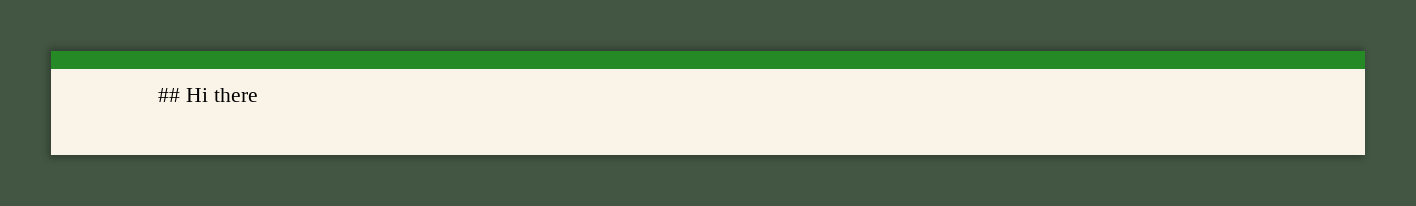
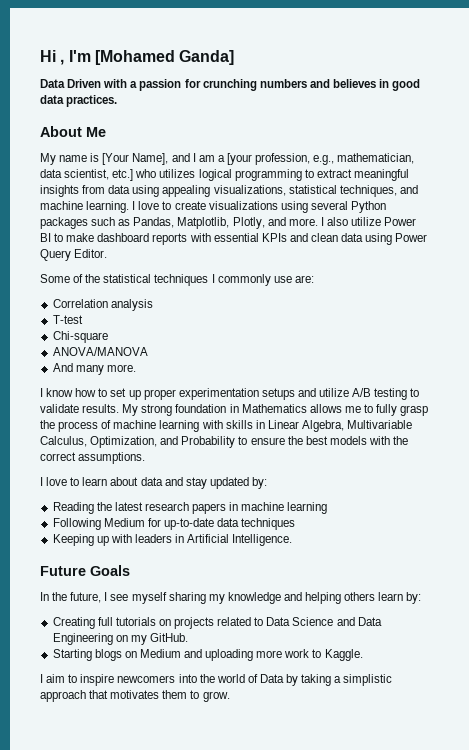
[158,88,258,102] ## Hi there -> [40,50,235,65] [40,79,421,91] [40,95,118,107] [40,126,106,137] [40,153,415,165] [40,169,409,181] [40,185,418,197] [40,201,386,213] [40,217,417,229] [40,233,428,245] [40,249,108,261] [40,274,314,286] [52,299,153,311] [52,315,83,324] [52,331,108,343] [52,347,148,356] [52,363,136,375] [40,388,420,400] [40,404,429,416] [40,420,413,432] [40,436,409,448] [40,452,146,464] [40,477,267,489] [52,502,328,514] [52,518,296,530] [52,534,293,546] [40,565,130,576] [40,592,422,604] [52,617,382,629] [52,633,188,645] [52,649,363,661] [40,674,393,686] [40,690,230,702] Hi , I'm [Mohamed Ganda] // Data Driven with a passion for crunching numbers and believes in good data practices. // About Me // My name is [Your Name], and I am a [your profession, e.g., mathematician, data scientist, etc.] who utilizes logical programming to extract meaningful insights from data using appealing visualizations, statistical techniques, and machine learning. I love to create visualizations using several Python packages such as Pandas, Matplotlib, Plotly, and more. I also utilize Power BI to make dashboard reports with essential KPIs and clean data using Power Query Editor. // Some of the statistical techniques I commonly use are: // Correlation analysis // T-test // Chi-square // ANOVA/MANOVA // And many more. // I know how to set up proper experimentation setups and utilize A/B testing to validate results. My strong foundation in Mathematics allows me to fully grasp the process of machine learning with skills in Linear Algebra, Multivariable Calculus, Optimization, and Probability to ensure the best models with the correct assumptions. // I love to learn about data and stay updated by: // Reading the latest research papers in machine learning // Following Medium for up-to-date data techniques // Keeping up with leaders in Artificial Intelligence. // Future Goals // In the future, I see myself sharing my knowledge and helping others learn by: // Creating full tutorials on projects related to Data Science and Data Engineering on my GitHub. // Starting blogs on Medium and uploading more work to Kaggle. // I aim to inspire newcomers into the world of Data by taking a simplistic approach that motivates them to grow.

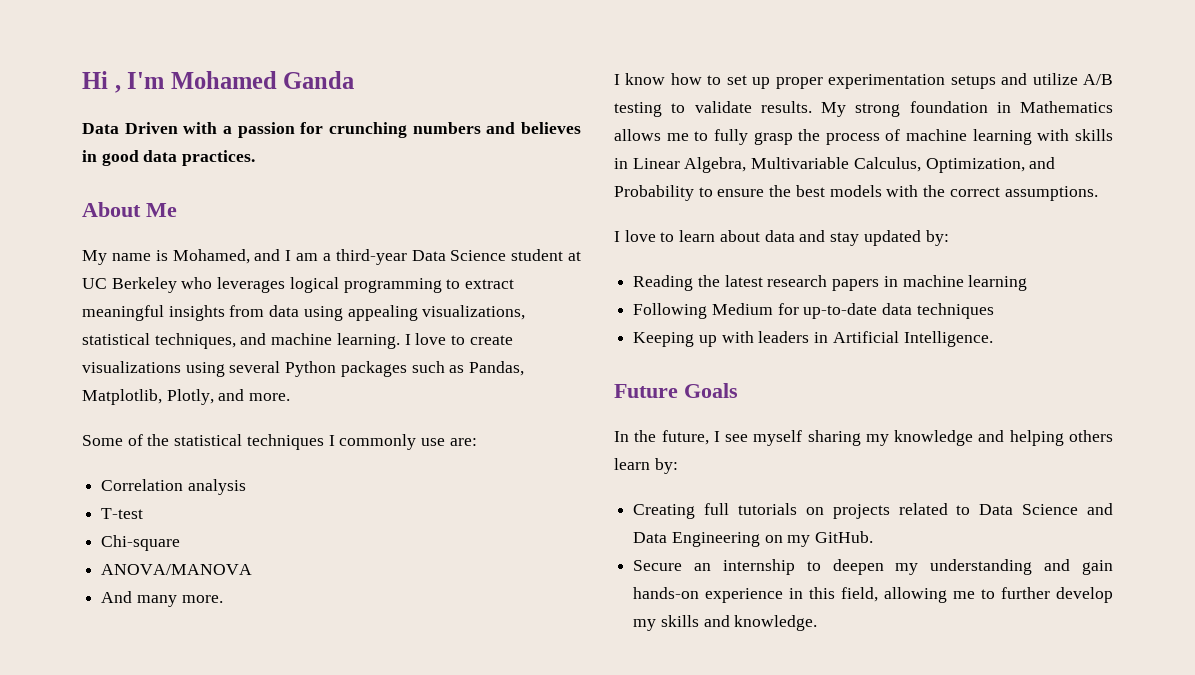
[94,50,235,65] [Mohamed Ganda] -> [170,71,355,89] Mohamed Ganda
[102,153,169,165] [Your Name], -> [172,249,250,264] Mohamed,
[226,153,415,165] [40,169,196,181] [your profession, e.g., mathematician, data scientist, etc.] who utilizes -> [335,249,581,265] [82,277,286,293] third-year Data Science student at UC Berkeley who leverages
[320,217,417,226] [40,233,428,245] [40,249,108,261] I also utilize Power BI to make dashboard reports with essential KPIs and clean data using Power Query Editor. -> (291, 397) none
[52,649,363,661] [40,674,393,686] [40,690,230,702] Starting blogs on Medium and uploading more work to Kaggle. // I aim to inspire newcomers into the world of Data by taking a simplistic approach that motivates them to grow. -> [633,559,1113,575] [633,587,1113,603] [633,615,818,631] Secure an internship to deepen my understanding and gain hands-on experience in this field, allowing me to further develop my skills and knowledge.

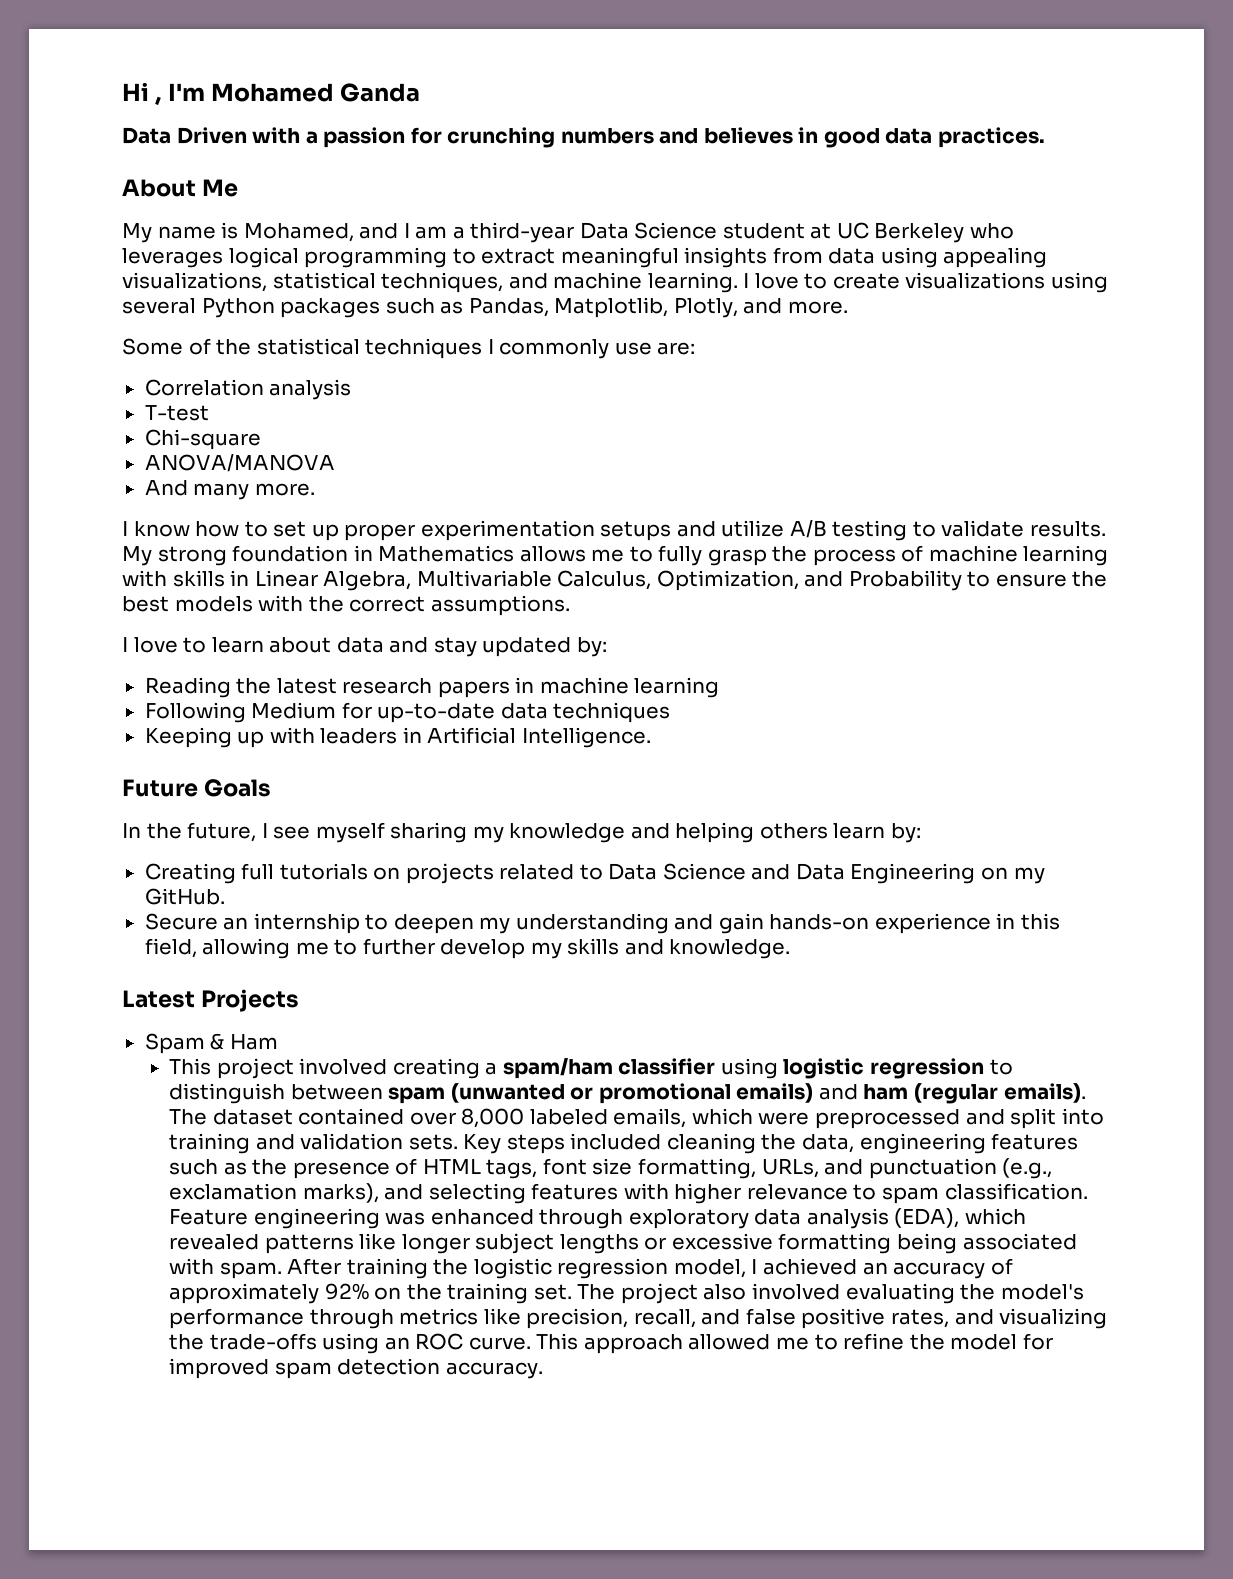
(818, 623) none -> [122,989,300,1012] [144,1033,278,1054] [169,1058,1013,1079] [169,1083,1086,1104] [169,1108,1104,1129] [169,1133,1079,1154] [169,1158,1053,1179] [169,1183,1088,1204] [169,1208,1027,1229] [169,1233,1077,1254] [169,1258,1013,1279] [169,1283,1084,1304] [169,1308,1108,1329] [169,1333,1053,1354] [169,1358,543,1379] // Latest Projects // Spam & Ham // This project involved creating a spam/ham classifier using logistic regression to distinguish between spam (unwanted or promotional emails) and ham (regular emails). The dataset contained over 8,000 labeled emails, which were preprocessed and split into training and validation sets. Key steps included cleaning the data, engineering features such as the presence of HTML tags, font size formatting, URLs, and punctuation (e.g., exclamation marks), and selecting features with higher relevance to spam classification. Feature engineering was enhanced through exploratory data analysis (EDA), which revealed patterns like longer subject lengths or excessive formatting being associated with spam. After training the logistic regression model, I achieved an accuracy of approximately 92% on the training set. The project also involved evaluating the model's performance through metrics like precision, recall, and false positive rates, and visualizing the trade-offs using an ROC curve. This approach allowed me to refine the model for improved spam detection accuracy.

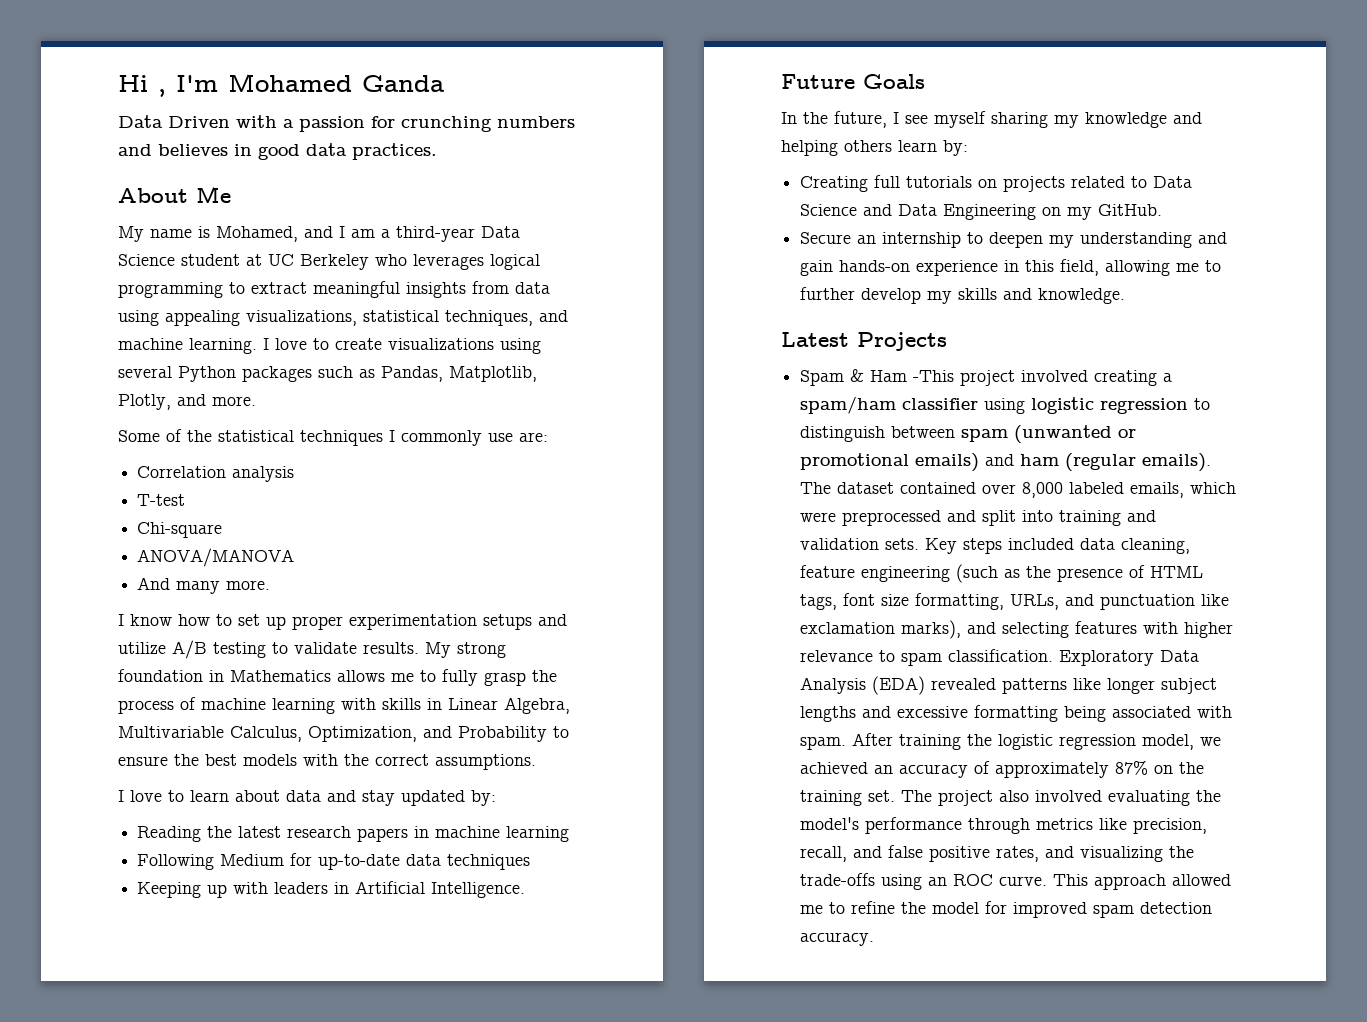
[169,1058,212,1075] // This -> [913,370,955,382] -This
[666,1133,1079,1154] [169,1159,219,1175] cleaning the data, engineering features such -> [1080,538,1191,554] [800,564,999,583] data cleaning, feature engineering (such
[1002,1158,1053,1179] (e.g., -> [1201,594,1230,606] like
[169,1208,1027,1229] Feature engineering was enhanced through exploratory data analysis (EDA), which -> [1059,650,1200,666] [800,676,926,695] Exploratory Data Analysis (EDA)
[644,1237,667,1250] or -> [862,706,892,718] and
[751,1259,758,1274] I -> [1200,737,1222,746] we
[324,1283,369,1300] 92% -> [1115,760,1149,775] 87%

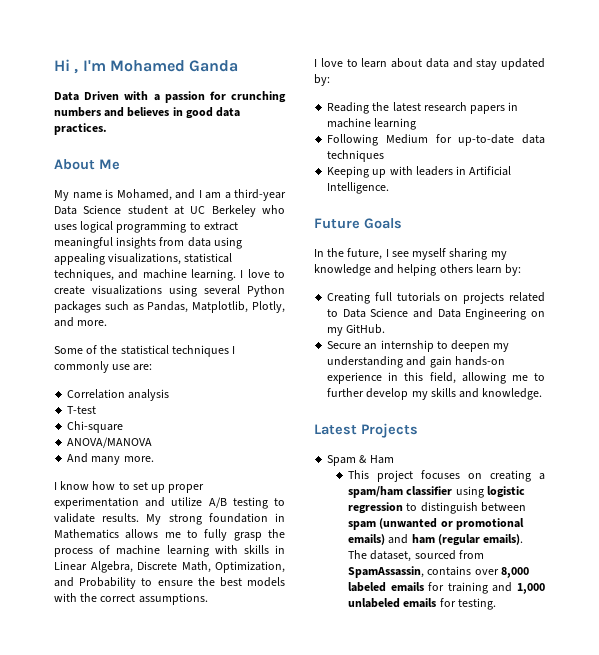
[413,254,484,270] leverages -> [54,224,77,230] uses
[483,614,532,630] setups -> (139, 503) none
[118,726,302,742] Multivariable Calculus, -> [137,561,211,573] Discrete Math,
[913,370,1089,386] -This project involved -> [348,470,483,482] // This project focuses on
[837,482,1237,498] [800,510,1157,526] [800,538,1191,554] [800,564,1204,583] [800,593,1230,610] [800,620,1234,639] [800,649,1200,666] [800,676,1218,695] [800,705,1233,722] [800,733,1222,750] [800,760,1205,778] [800,790,1222,806] [800,817,1208,834] [800,845,1195,862] [800,873,1232,890] [800,901,1213,918] [800,932,875,946] dataset contained over 8,000 labeled emails, which were preprocessed and split into training and validation sets. Key steps included data cleaning, feature engineering (such as the presence of HTML tags, font size formatting, URLs, and punctuation like exclamation marks), and selecting features with higher relevance to spam classification. Exploratory Data Analysis (EDA) revealed patterns like longer subject lengths and excessive formatting being associated with spam. After training the logistic regression model, we achieved an accuracy of approximately 87% on the training set. The project also involved evaluating the model's performance through metrics like precision, recall, and false positive rates, and visualizing the trade-offs using an ROC curve. This approach allowed me to refine the model for improved spam detection accuracy. -> [370,550,484,562] [348,566,529,578] [348,582,545,594] [348,598,496,610] dataset, sourced from SpamAssassin, contains over 8,000 labeled emails for training and 1,000 unlabeled emails for testing.

